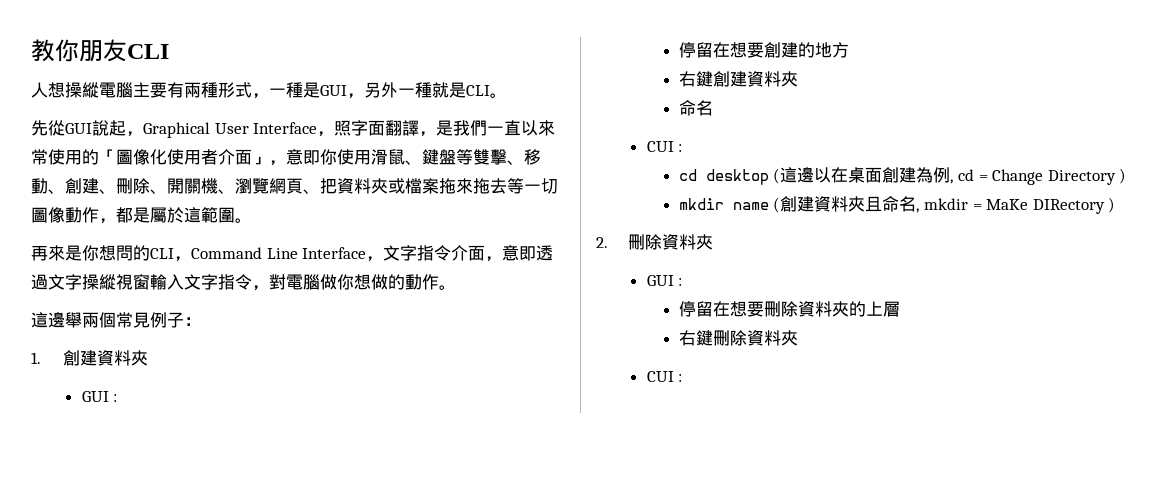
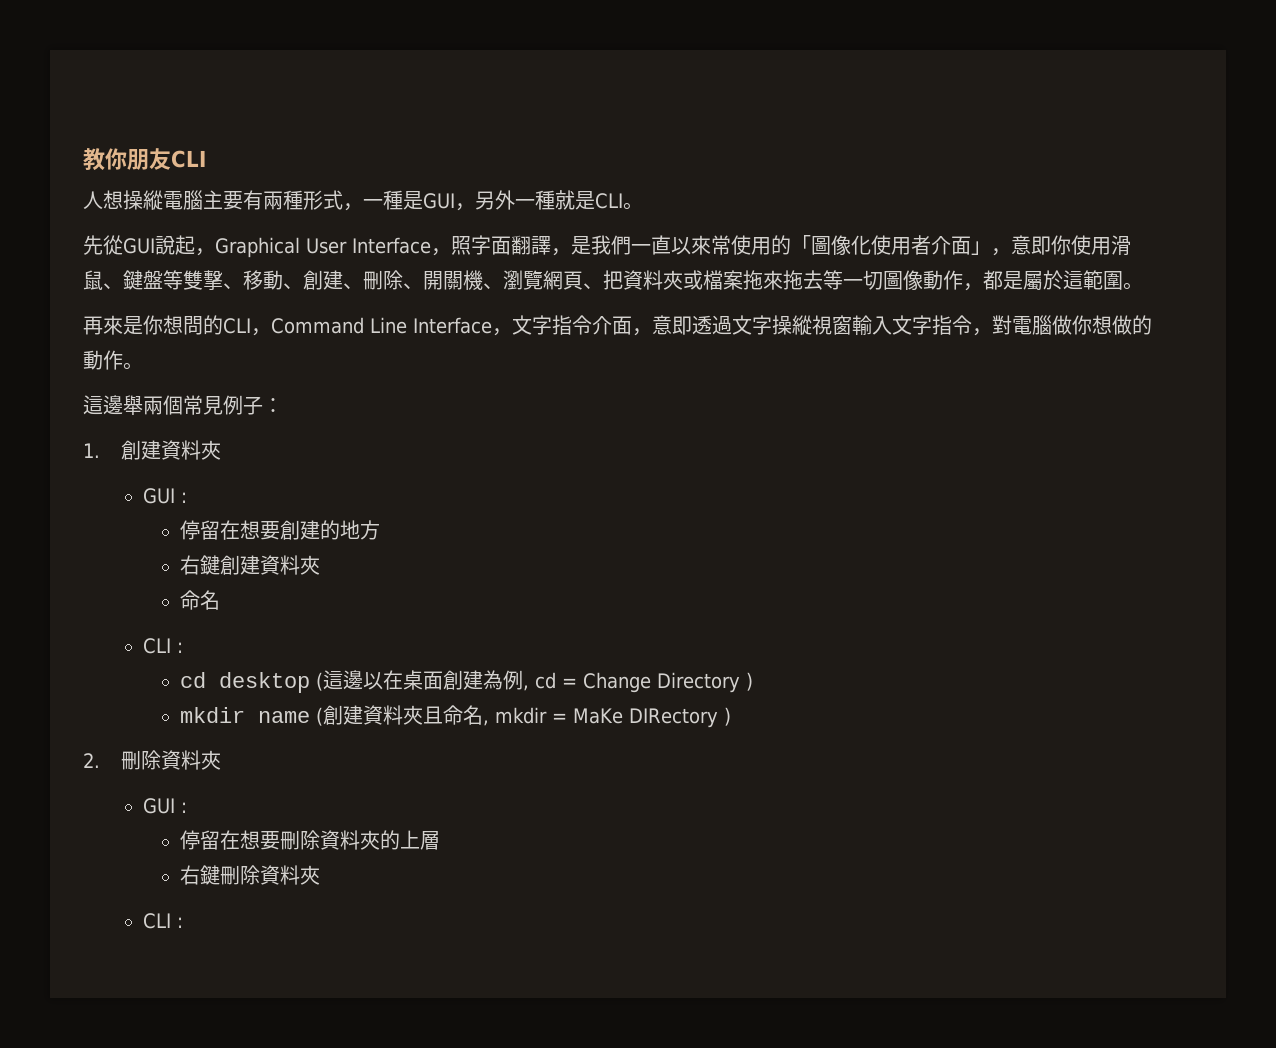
[646,141,674,152] CUI -> [142,638,171,654] CLI
[646,371,674,382] CUI -> [142,913,171,929] CLI

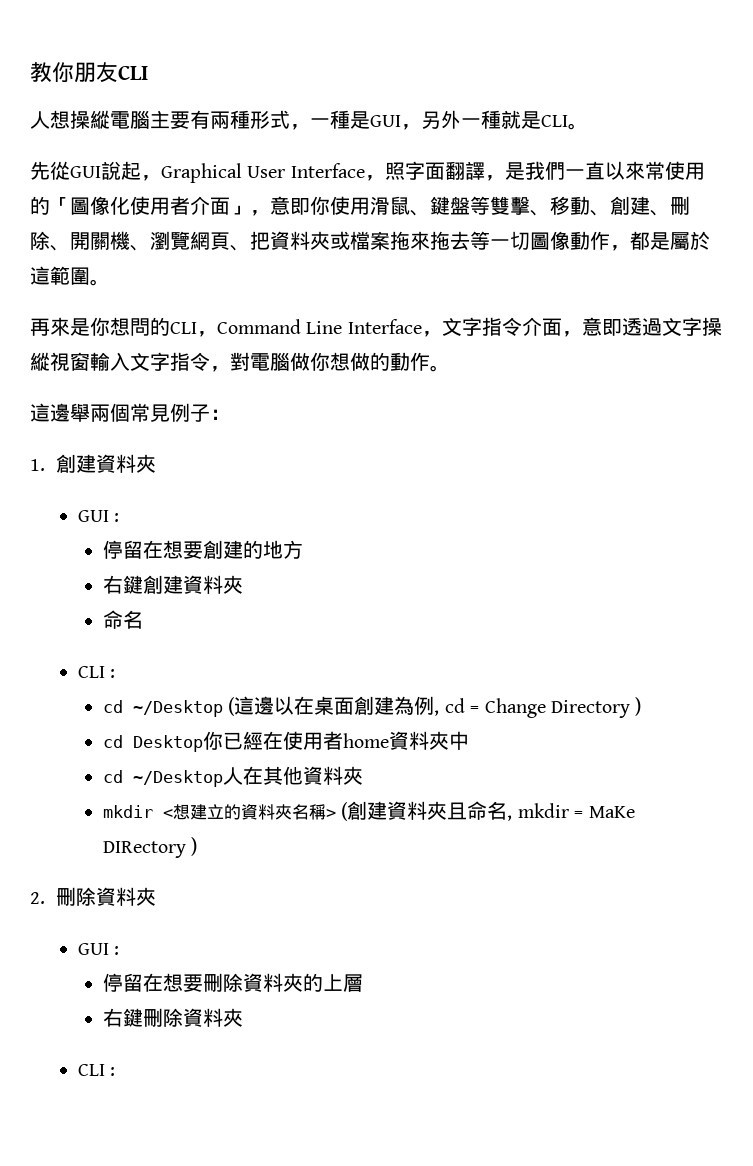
[219,672,311,693] desktop -> [133,700,224,717] ~/Desktop
[180,707,311,723] mkdir name -> [103,731,470,752] [103,766,364,787] [103,804,337,820] cd Desktop你已經在使用者home資料夾中 // cd ~/Desktop人在其他資料夾 // mkdir <想建立的資料夾名稱>

